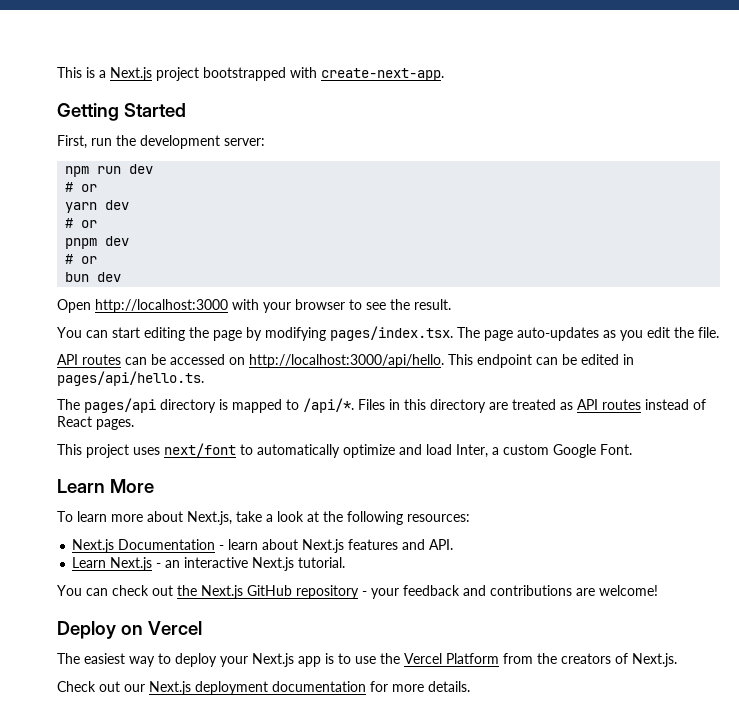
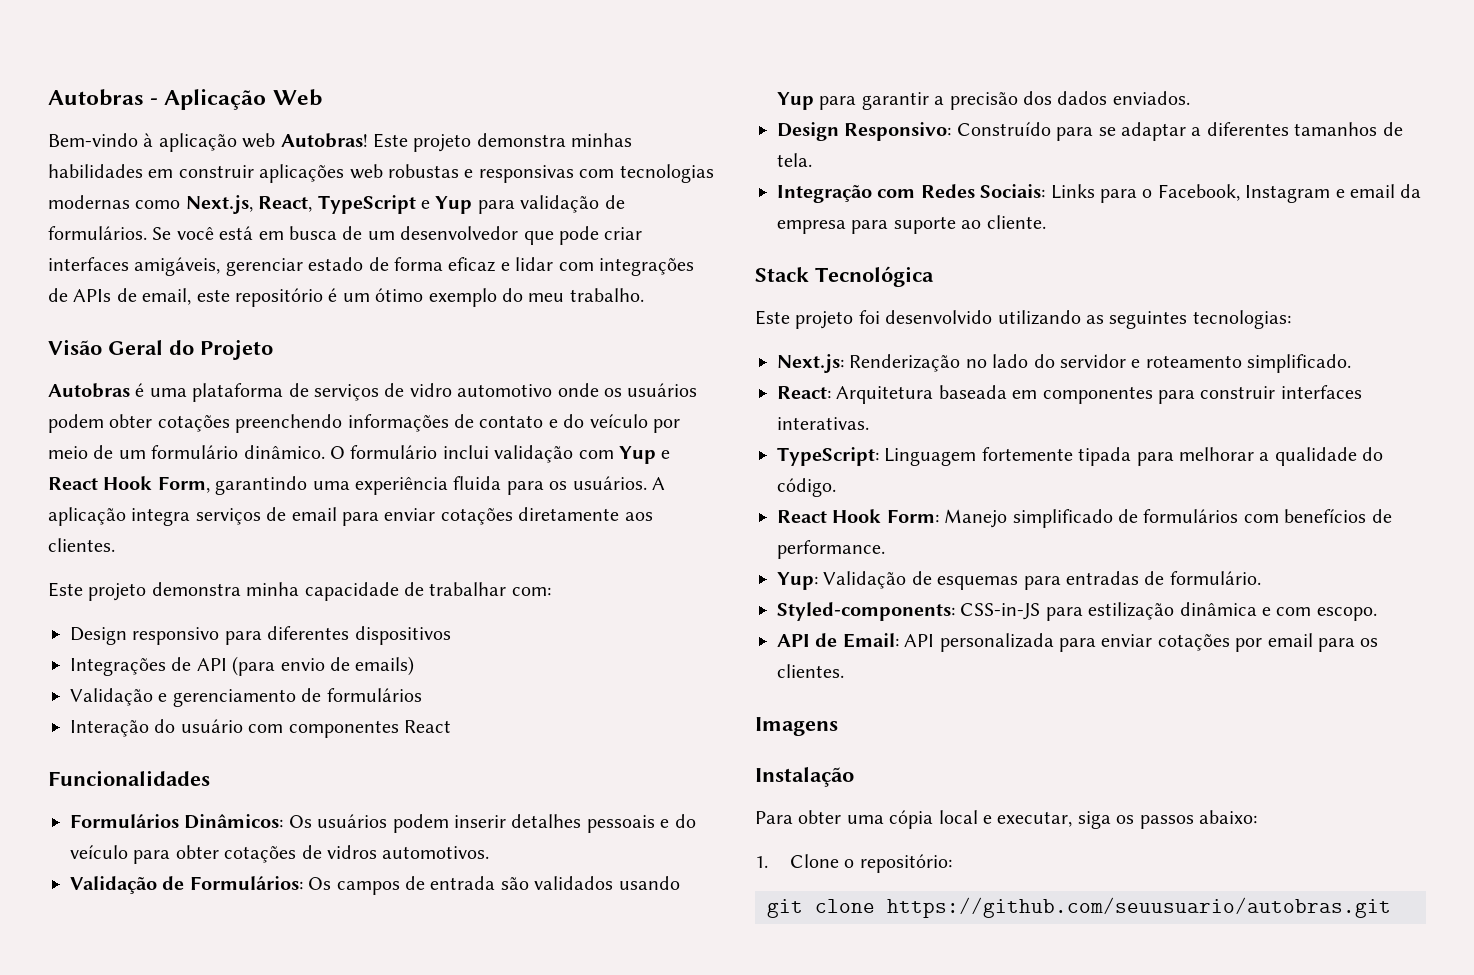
[57,67,444,81] [57,103,186,121] [57,135,265,149] [65,164,154,177] [65,182,98,192] [65,200,130,213] [65,218,98,228] [65,236,130,249] [65,254,98,264] [65,272,122,282] [57,299,451,313] [57,326,719,341] [57,354,634,368] [57,371,204,386] [57,398,706,413] [57,416,134,430] [57,443,632,458] [57,479,154,493] [57,511,470,525] [72,539,454,553] [72,557,346,571] [57,585,658,599] [57,621,202,639] [57,653,677,667] [57,681,470,695] This is a Next.js project bootstrapped with create-next-app. // Getting Started // First, run the development server: // npm run dev // # or // yarn dev // # or // pnpm dev // # or // bun dev // Open http://localhost:3000 with your browser to see the result. // You can start editing the page by modifying pages/index.tsx. The page auto-updates as you edit the file. // API routes can be accessed on http://localhost:3000/api/hello. This endpoint can be edited in pages/api/hello.ts. // The pages/api directory is mapped to /api/*. Files in this directory are treated as API routes instead of React pages. // This project uses next/font to automatically optimize and load Inter, a custom Google Font. // Learn More // To learn more about Next.js, take a look at the following resources: // Next.js Documentation - learn about Next.js features and API. // Learn Next.js - an interactive Next.js tutorial. // You can check out the Next.js GitHub repository - your feedback and contributions are welcome! // Deploy on Vercel // The easiest way to deploy your Next.js app is to use the Vercel Platform from the creators of Next.js. // Check out our Next.js deployment documentation for more details. -> [48,89,322,110] [48,133,633,152] [48,164,714,183] [48,195,625,214] [48,226,643,245] [48,257,694,276] [48,288,644,307] [48,339,273,360] [48,383,698,402] [48,414,680,433] [48,445,671,464] [48,476,665,495] [48,507,653,526] [48,538,115,552] [48,582,551,601] [70,626,451,645] [70,656,415,676] [70,688,422,707] [70,719,451,738] [48,770,210,786] [70,814,696,833] [70,845,490,864] [70,876,680,895] [777,91,1190,110] [777,122,1403,141] [777,153,812,167] [777,184,1422,203] [777,215,1046,234] [755,266,934,287] [755,310,1291,329] [777,354,1352,373] [777,385,1362,404] [777,417,869,430] [777,447,1384,466] [777,478,836,497] [777,509,1392,528] [777,540,885,559] [777,571,1261,590] [777,602,1377,621] [777,633,1379,652] [777,664,844,678] [755,717,838,736] [755,767,854,787] [755,810,1257,829] [755,854,952,873] [767,897,1391,918] Autobras - Aplicação Web // Bem-vindo à aplicação web Autobras! Este projeto demonstra minhas habilidades em construir aplicações web robustas e responsivas com tecnologias modernas como Next.js, React, TypeScript e Yup para validação de formulários. Se você está em busca de um desenvolvedor que pode criar interfaces amigáveis, gerenciar estado de forma eficaz e lidar com integrações de APIs de email, este repositório é um ótimo exemplo do meu trabalho. // Visão Geral do Projeto // Autobras é uma plataforma de serviços de vidro automotivo onde os usuários podem obter cotações preenchendo informações de contato e do veículo por meio de um formulário dinâmico. O formulário inclui validação com Yup e React Hook Form, garantindo uma experiência fluida para os usuários. A aplicação integra serviços de email para enviar cotações diretamente aos clientes. // Este projeto demonstra minha capacidade de trabalhar com: // Design responsivo para diferentes dispositivos // Integrações de API (para envio de emails) // Validação e gerenciamento de formulários // Interação do usuário com componentes React // Funcionalidades // Formulários Dinâmicos: Os usuários podem inserir detalhes pessoais e do veículo para obter cotações de vidros automotivos. // Validação de Formulários: Os campos de entrada são validados usando Yup para garantir a precisão dos dados enviados. // Design Responsivo: Construído para se adaptar a diferentes tamanhos de tela. // Integração com Redes Sociais: Links para o Facebook, Instagram e email da empresa para suporte ao cliente. // Stack Tecnológica // Este projeto foi desenvolvido utilizando as seguintes tecnologias: // Next.js: Renderização no lado do servidor e roteamento simplificado. // React: Arquitetura baseada em componentes para construir interfaces interativas. // TypeScript: Linguagem fortemente tipada para melhorar a qualidade do código. // React Hook Form: Manejo simplificado de formulários com benefícios de performance. // Yup: Validação de esquemas para entradas de formulário. // Styled-components: CSS-in-JS para estilização dinâmica e com escopo. // API de Email: API personalizada para enviar cotações por email para os clientes. // Imagens // Instalação // Para obter uma cópia local e executar, siga os passos abaixo: // 1. Clone o repositório: // git clone https://github.com/seuusuario/autobras.git

